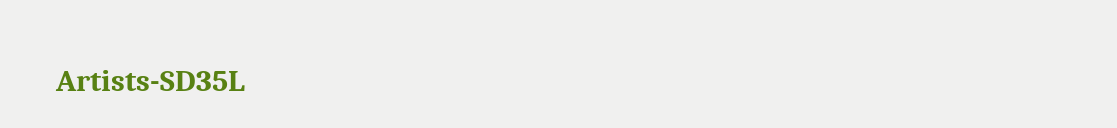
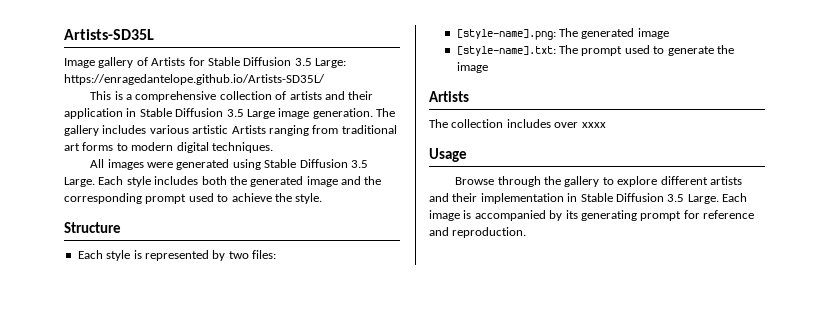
(245, 80) none -> [64,57,346,68] [64,74,325,85] [90,91,374,102] [64,108,395,119] [64,125,397,136] [64,142,273,153] [90,159,368,170] [64,176,382,187] [64,193,323,204] [64,222,121,233] [77,250,276,261] [456,28,669,40] [456,45,734,56] [456,62,488,73] [429,91,469,102] [429,119,606,128] [429,148,467,162] [455,176,742,187] [429,193,747,204] [429,210,754,221] [429,227,527,238] // Image gallery of Artists for Stable Diffusion 3.5 Large: https://enragedantelope.github.io/Artists-SD35L/ // This is a comprehensive collection of artists and their application in Stable Diffusion 3.5 Large image generation. The gallery includes various artistic Artists ranging from traditional art forms to modern digital techniques. // All images were generated using Stable Diffusion 3.5 Large. Each style includes both the generated image and the corresponding prompt used to achieve the style. // Structure // Each style is represented by two files: // [style-name].png: The generated image // [style-name].txt: The prompt used to generate the image // Artists // The collection includes over xxxx // Usage // Browse through the gallery to explore different artists and their implementation in Stable Diffusion 3.5 Large. Each image is accompanied by its generating prompt for reference and reproduction.

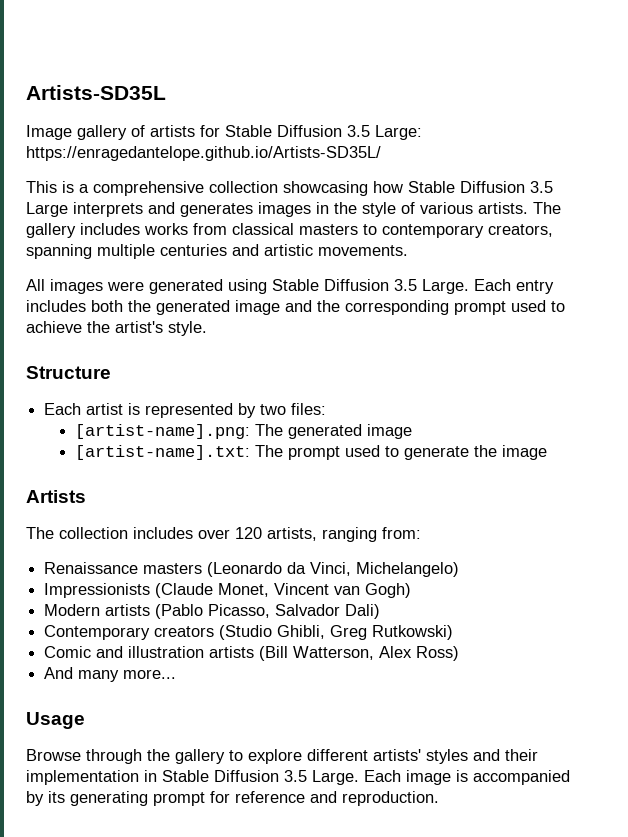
[151,57,186,66] Artists -> [150,125,195,137] artists
[275,91,374,100] [64,108,395,119] [64,125,397,136] [64,142,273,153] of artists and their application in Stable Diffusion 3.5 Large image generation. The gallery includes various artistic Artists ranging from traditional art forms to modern digital techniques. -> [283,181,553,196] [26,202,561,217] [26,223,553,238] [26,244,408,259] showcasing how Stable Diffusion 3.5 Large interprets and generates images in the style of various artists. The gallery includes works from classical masters to contemporary creators, spanning multiple centuries and artistic movements.
[126,176,151,187] style -> [516,280,554,294] entry
(292, 197) none -> [115,321,163,333] artist's
[106,250,131,261] style -> [86,403,124,415] artist
[456,29,556,40] [style-name].png: -> [74,424,250,439] [artist-name].png:
[456,46,556,56] [style-name].txt: -> [74,445,250,460] [artist-name].txt:
[581,122,606,128] xxxx -> [235,527,421,542] [44,562,460,577] [44,583,412,598] [44,604,381,619] [44,625,454,640] [44,646,460,661] [44,667,177,682] 120 artists, ranging from: // Renaissance masters (Leonardo da Vinci, Michelangelo) // Impressionists (Claude Monet, Vincent van Gogh) // Modern artists (Pablo Picasso, Salvador Dali) // Contemporary creators (Studio Ghibli, Greg Rutkowski) // Comic and illustration artists (Bill Watterson, Alex Ross) // And many more...
[709,176,742,185] artists -> [373,749,468,764] artists' styles

